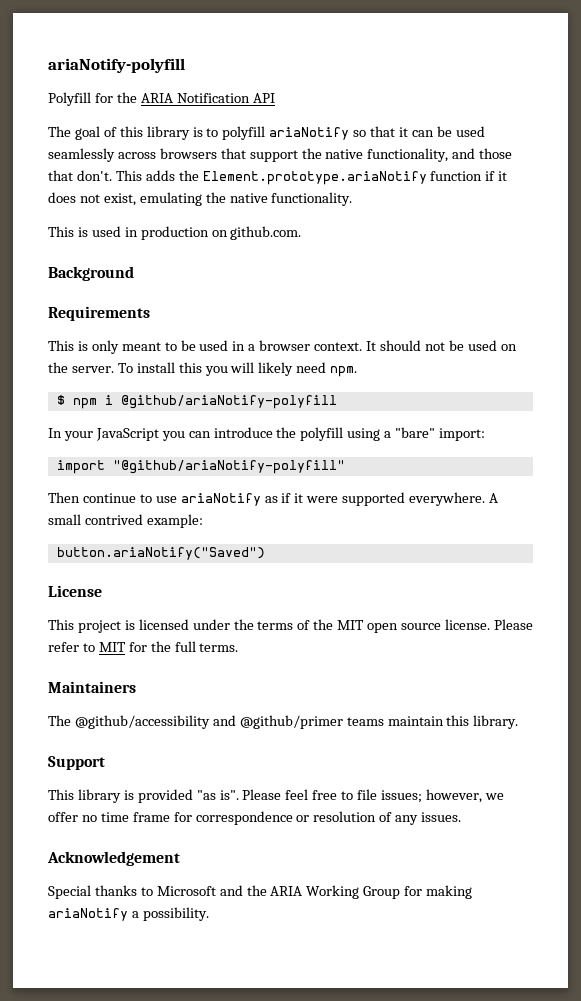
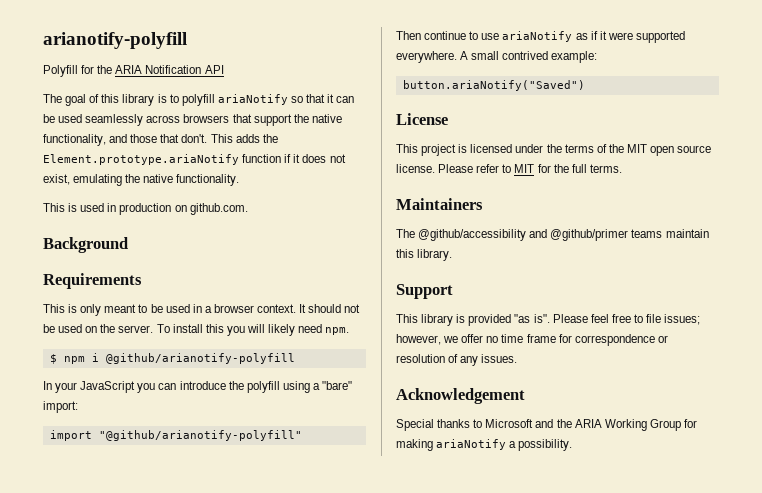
[48,58,185,73] ariaNotify-polyfill -> [43,32,187,49] arianotify-polyfill
[120,395,337,409] @github/ariaNotify-polyfill -> [105,353,295,364] @github/arianotify-polyfill
[112,460,345,474] "@github/ariaNotify-polyfill" -> [98,430,302,441] "@github/arianotify-polyfill"

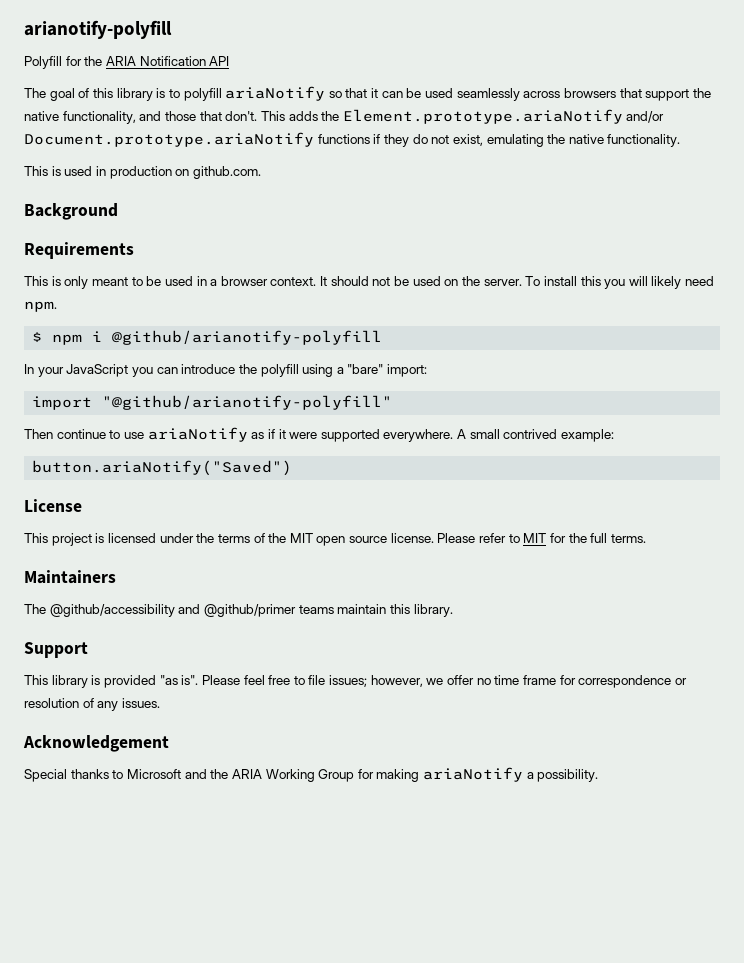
[242,154,327,163] function if it does -> [626,111,665,123] [24,132,428,147] and/or Document.prototype.ariaNotify functions if they do

